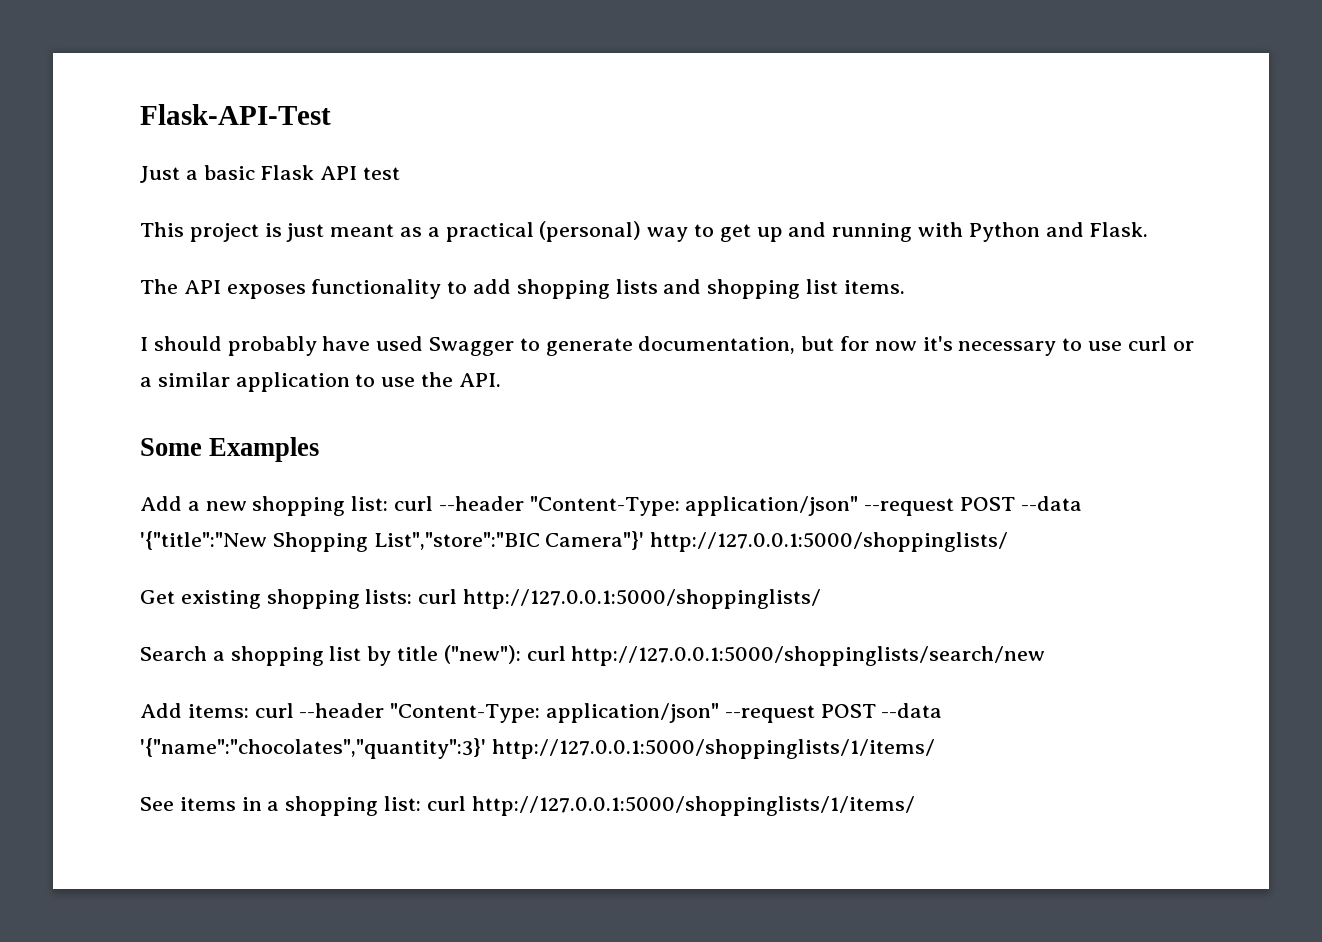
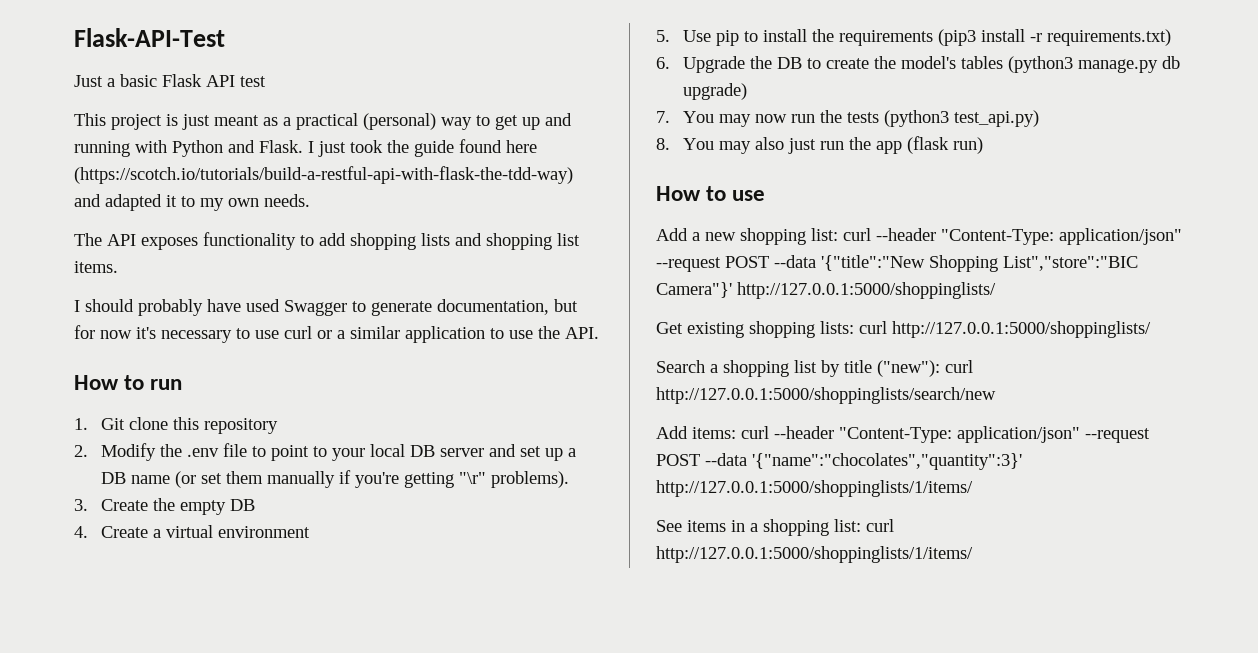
(1149, 229) none -> [308,139,537,157] [74,166,573,184] [74,194,310,211] I just took the guide found here (https://scotch.io/tutorials/build-a-restful-api-with-flask-the-tdd-way) and adapted it to my own needs.
[140,437,320,462] Some Examples -> [74,375,183,390] [74,417,279,434] [74,443,577,461] [101,470,570,488] [74,498,256,515] [74,525,311,538] [656,29,1172,46] [656,56,1181,73] [683,83,748,100] [656,110,1040,127] [656,136,984,154] [656,186,766,201] How to run // 1. Git clone this repository // 2. Modify the .env file to point to your local DB server and set up a DB name (or set them manually if you're getting "\r" problems). // 3. Create the empty DB // 4. Create a virtual environment // 5. Use pip to install the requirements (pip3 install -r requirements.txt) // 6. Upgrade the DB to create the model's tables (python3 manage.py db upgrade) // 7. You may now run the tests (python3 test_api.py) // 8. You may also just run the app (flask run) // How to use

